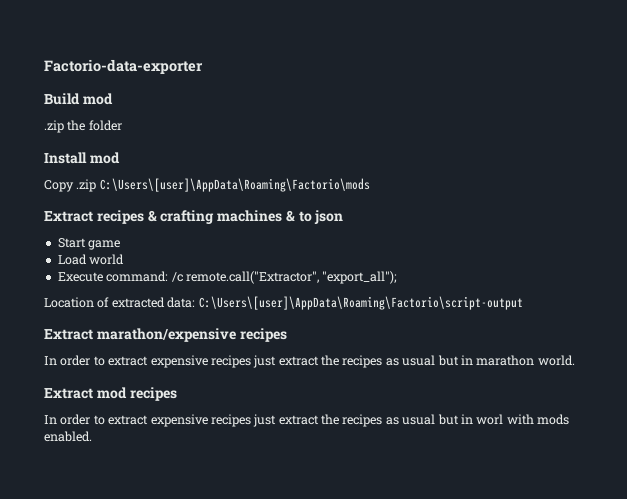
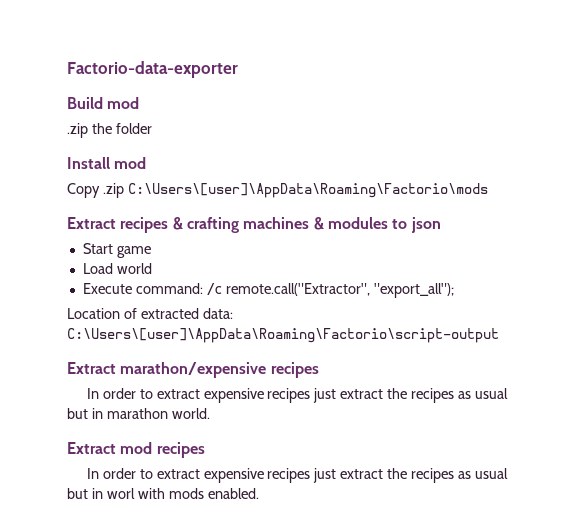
(295, 216) none -> [327,217,388,229] modules

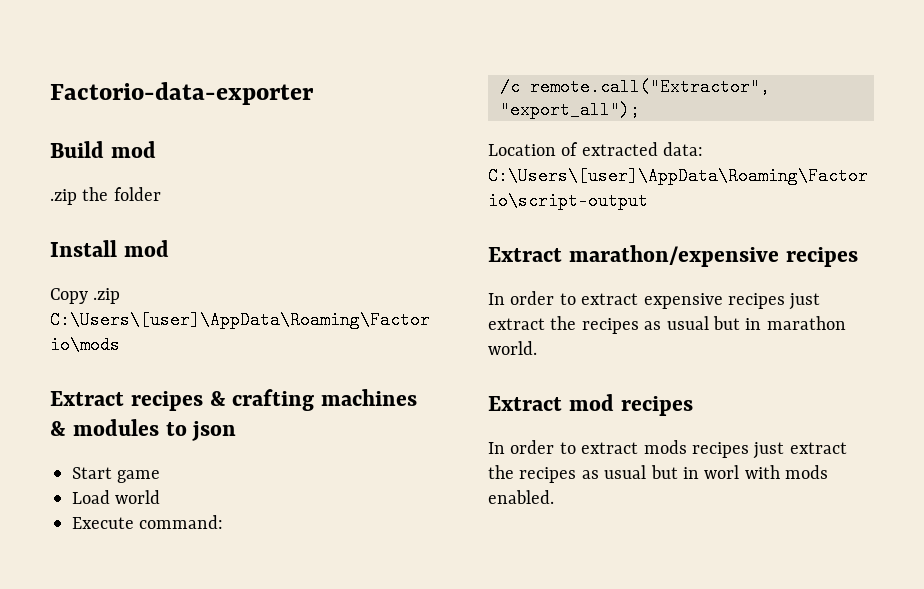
(203, 288) none -> (224, 522) //
[203,468,264,483] expensive -> [643,440,687,454] mods

